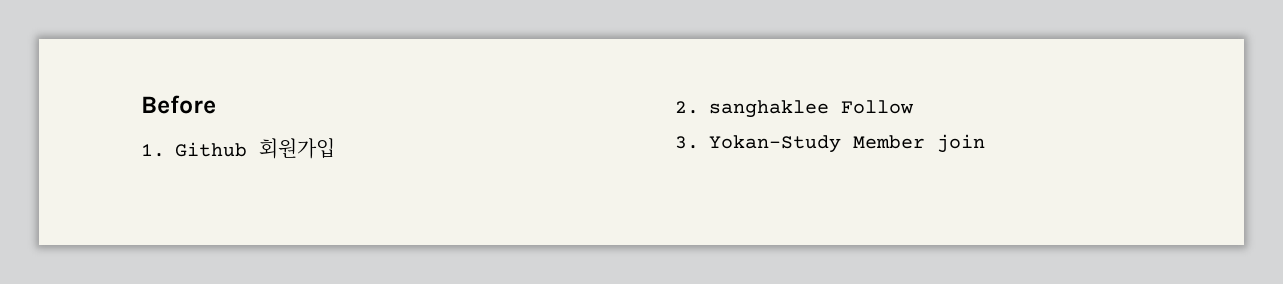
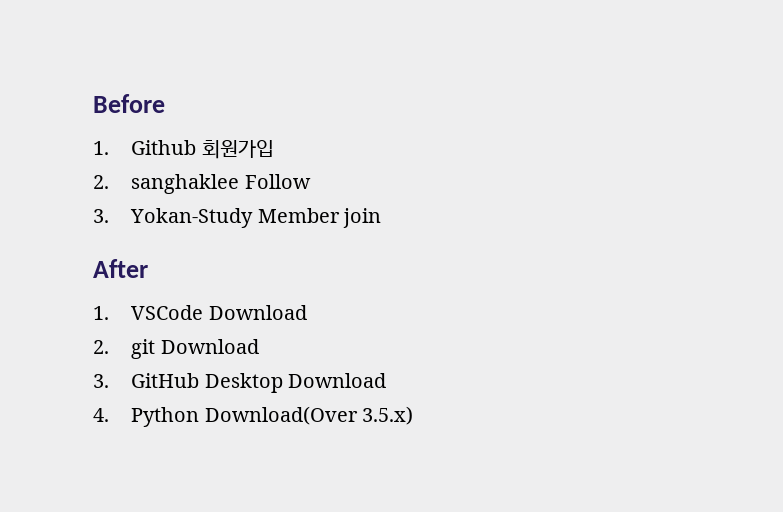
(985, 143) none -> [93,259,148,278] [93,305,307,320] [93,339,259,359] [93,373,387,393] [93,406,414,427] // After // 1. VSCode Download // 2. git Download // 3. GitHub Desktop Download // 4. Python Download(Over 3.5.x)

